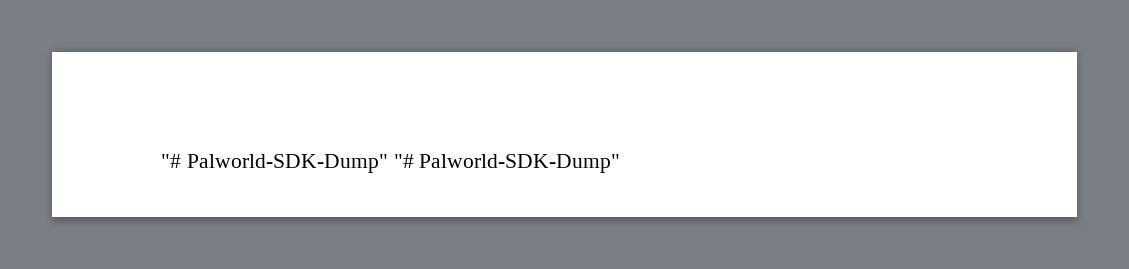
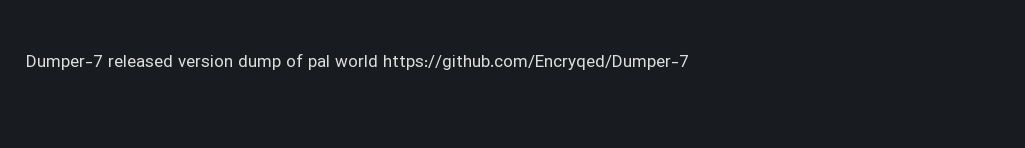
[161,154,621,173] "# Palworld-SDK-Dump" "# Palworld-SDK-Dump" -> [26,53,689,70] Dumper-7 released version dump of pal world https://github.com/Encryqed/Dumper-7

